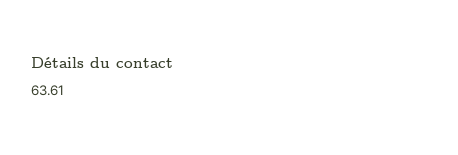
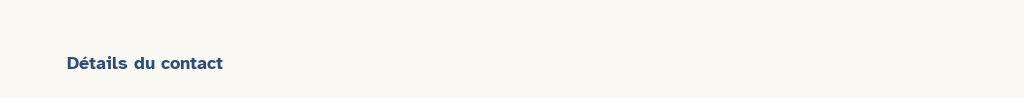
[31,85,64,96] // 63.61 -> (223, 63) none

